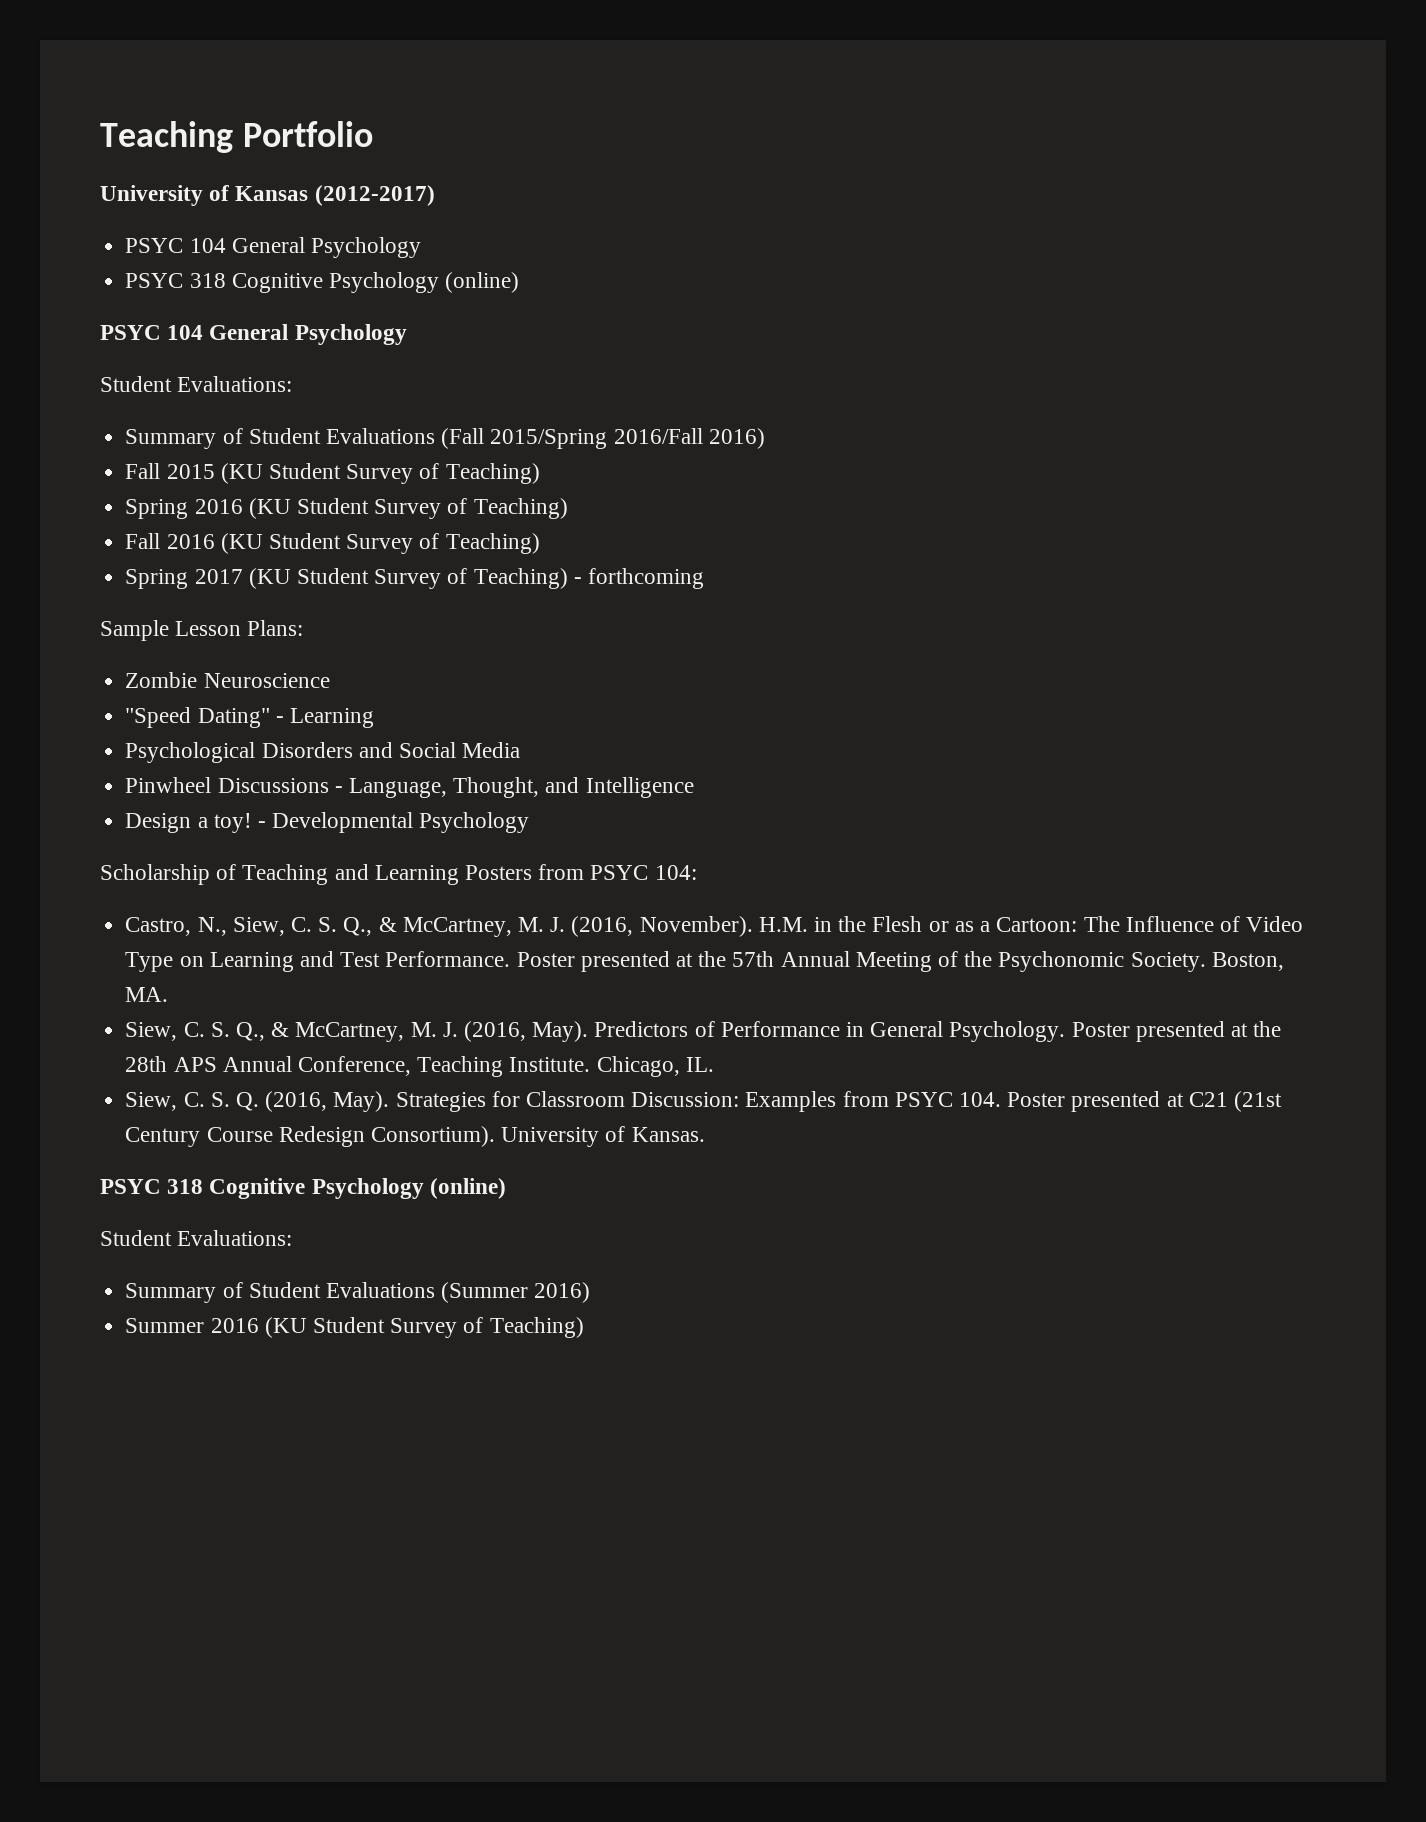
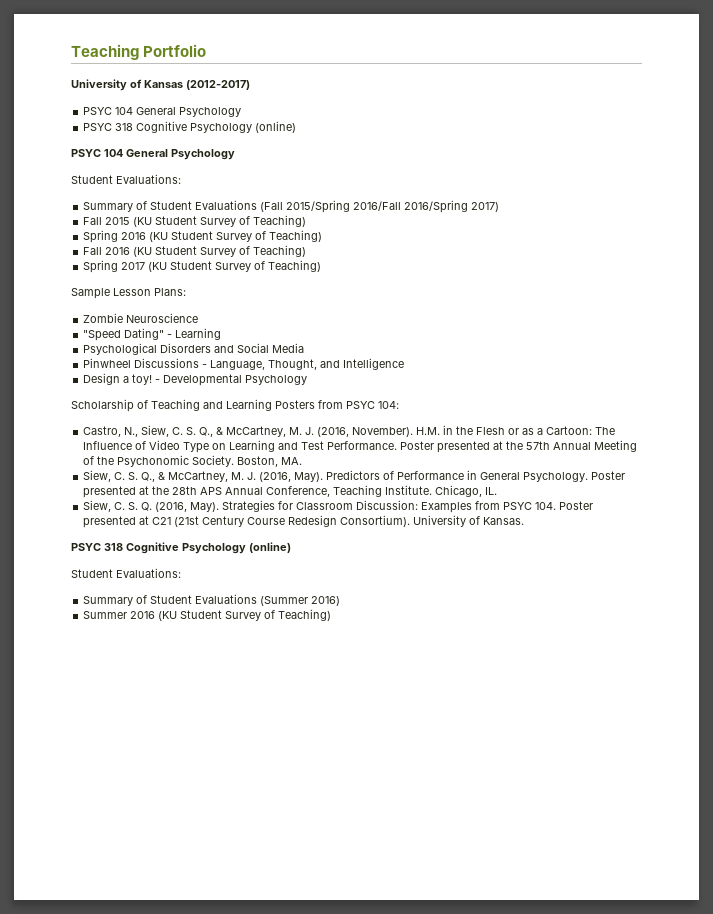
[708,428,765,449] 2016) -> [404,200,500,213] 2016/Spring 2017)
[573,568,704,589] - forthcoming -> (322, 266) none

